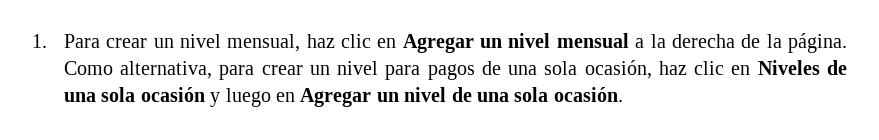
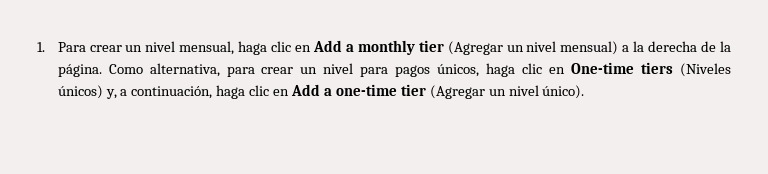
[306,33,629,53] haz clic en Agregar un nivel mensual -> [238,40,619,55] haga clic en Add a monthly tier (Agregar un nivel mensual)
[481,60,848,79] [63,87,623,107] de una sola ocasión, haz clic en Niveles de una sola ocasión y luego en Agregar un nivel de una sola ocasión. -> [437,62,731,77] [57,84,585,99] únicos, haga clic en One-time tiers (Niveles únicos) y, a continuación, haga clic en Add a one-time tier (Agregar un nivel único).

